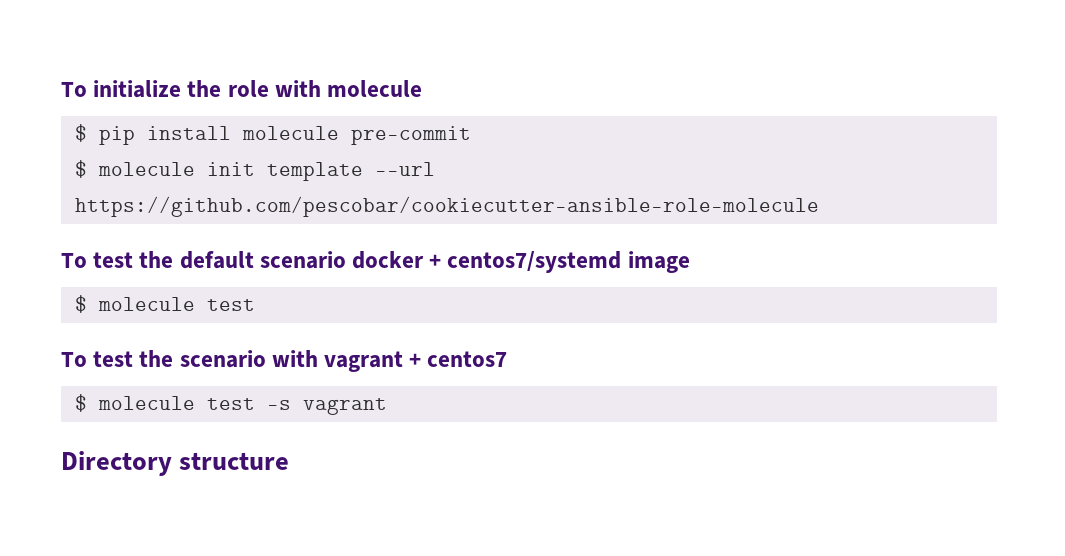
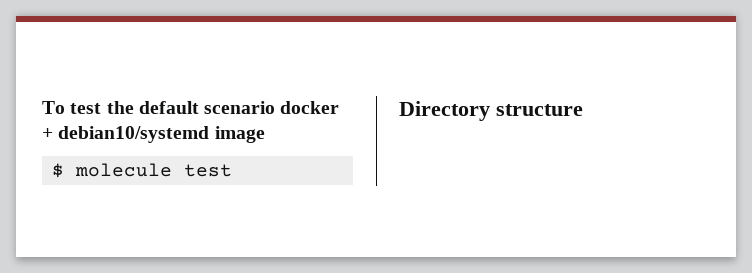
[61,80,423,98] [74,124,471,145] [74,160,435,181] [74,196,819,217] [61,253,87,268] To initialize the role with molecule // $ pip install molecule pre-commit // $ molecule init template --url https://github.com/pescobar/cookiecutter-ansible-role-molecule // To -> [42,101,65,114] To
[447,251,622,273] centos7/systemd -> [58,126,210,143] debian10/systemd
[61,350,508,372] [74,394,387,415] // To test the scenario with vagrant + centos7 // $ molecule test -s vagrant -> (232, 170) none

